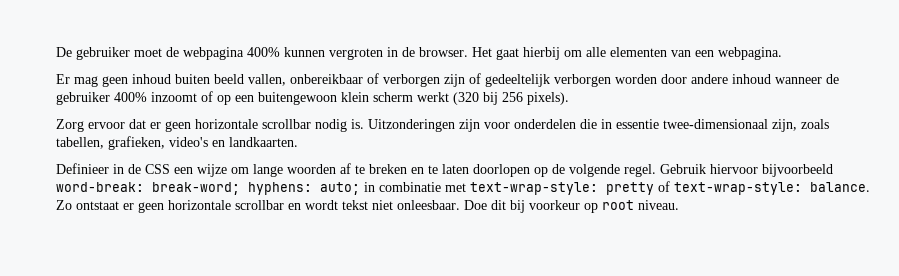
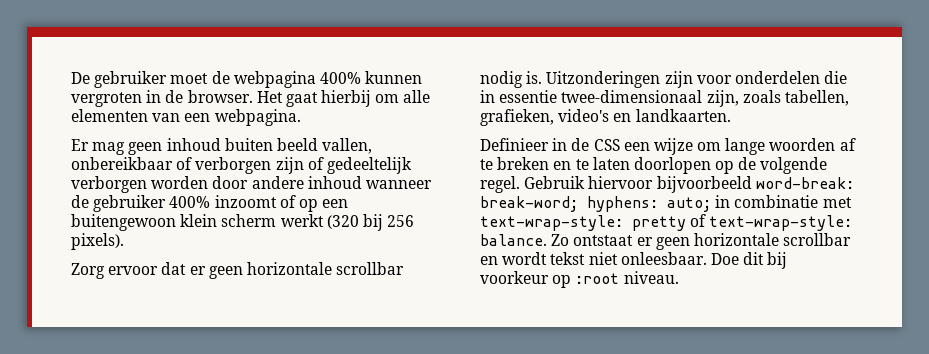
[602,200,634,210] root -> [575,273,620,284] :root

